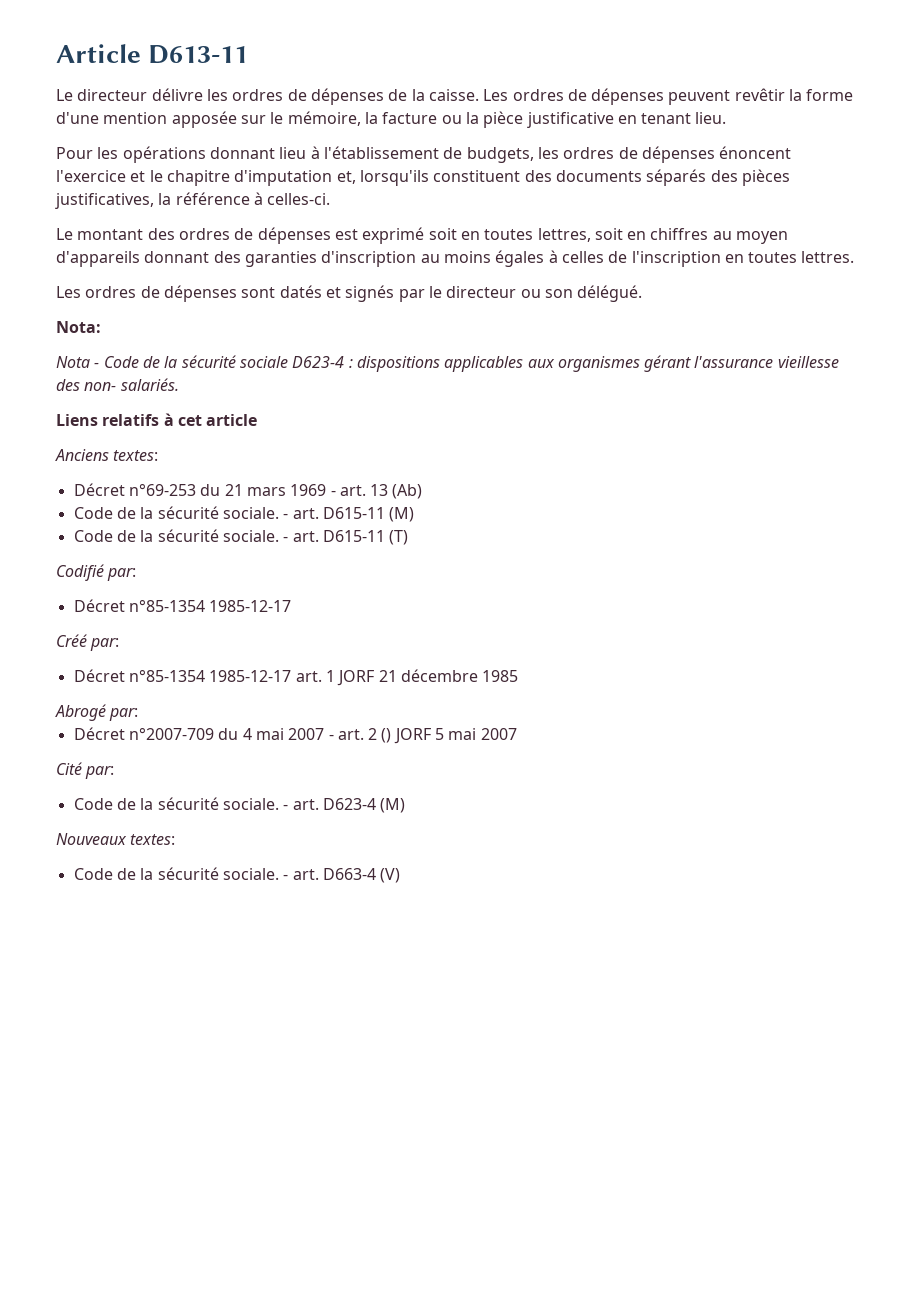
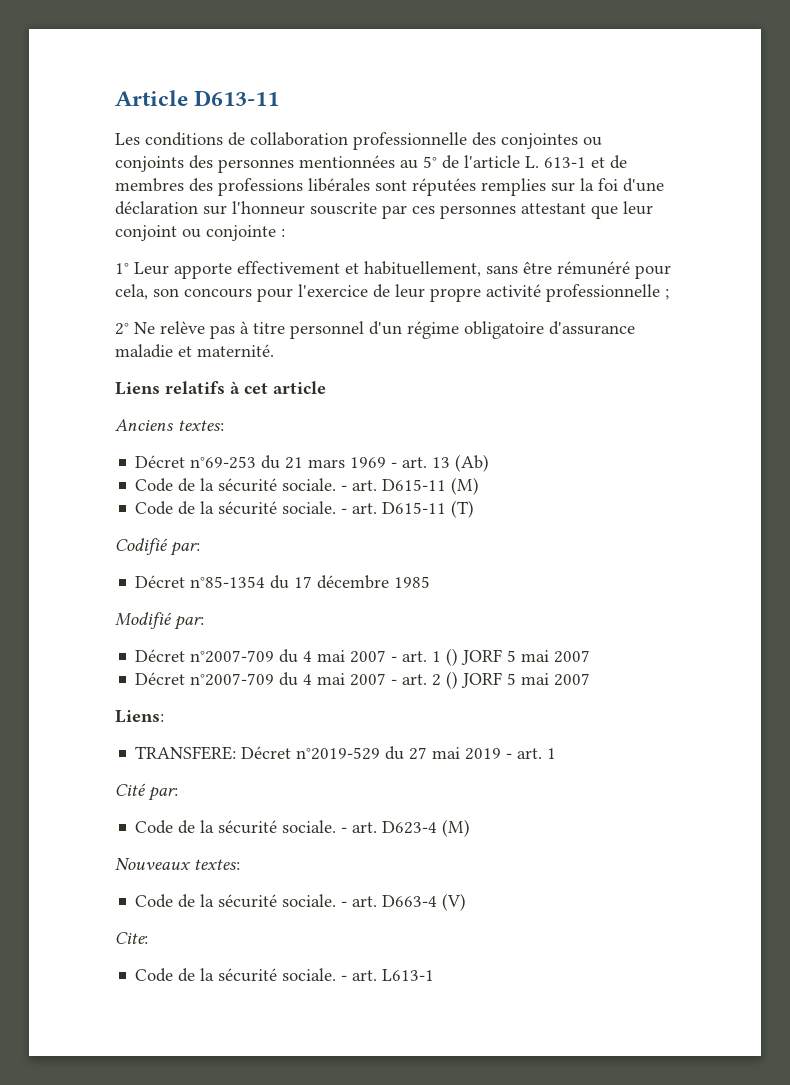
[56,88,854,105] [56,111,727,128] [56,146,792,163] [56,169,790,186] [55,192,331,209] [56,227,789,244] [56,250,855,267] [56,285,643,302] [56,321,101,333] [56,355,839,372] [56,378,179,391] Le directeur délivre les ordres de dépenses de la caisse. Les ordres de dépenses peuvent revêtir la forme d'une mention apposée sur le mémoire, la facture ou la pièce justificative en tenant lieu. // Pour les opérations donnant lieu à l'établissement de budgets, les ordres de dépenses énoncent l'exercice et le chapitre d'imputation et, lorsqu'ils constituent des documents séparés des pièces justificatives, la référence à celles-ci. // Le montant des ordres de dépenses est exprimé soit en toutes lettres, soit en chiffres au moyen d'appareils donnant des garanties d'inscription au moins égales à celles de l'inscription en toutes lettres. // Les ordres de dépenses sont datés et signés par le directeur ou son délégué. // Nota: // Nota - Code de la sécurité sociale D623-4 : dispositions applicables aux organismes gérant l'assurance vieillesse des non- salariés. -> [115,132,602,150] [115,155,627,173] [115,178,664,196] [115,201,653,219] [115,225,285,241] [115,261,671,279] [115,284,669,302] [115,321,635,339] [115,344,274,358] Les conditions de collaboration professionnelle des conjointes ou conjoints des personnes mentionnées au 5° de l'article L. 613-1 et de membres des professions libérales sont réputées remplies sur la foi d'une déclaration sur l'honneur souscrite par ces personnes attestant que leur conjoint ou conjointe : // 1° Leur apporte effectivement et habituellement, sans être rémunéré pour cela, son concours pour l'exercice de leur propre activité professionnelle ; // 2° Ne relève pas à titre personnel d'un régime obligatoire d'assurance maladie et maternité.
[209,600,292,612] [56,634,120,651] [73,669,519,686] [55,704,139,721] 1985-12-17 // Créé par: // Décret n°85-1354 1985-12-17 art. 1 JORF 21 décembre 1985 // Abrogé par: -> [270,575,431,589] [115,612,204,630] [135,648,591,666] du 17 décembre 1985 // Modifié par: // Décret n°2007-709 du 4 mai 2007 - art. 1 () JORF 5 mai 2007
(517, 734) none -> [115,710,164,723] [135,746,557,760] // Liens: // TRANSFERE: Décret n°2019-529 du 27 mai 2019 - art. 1
(401, 875) none -> [115,932,148,944] [135,968,435,982] // Cite: // Code de la sécurité sociale. - art. L613-1

